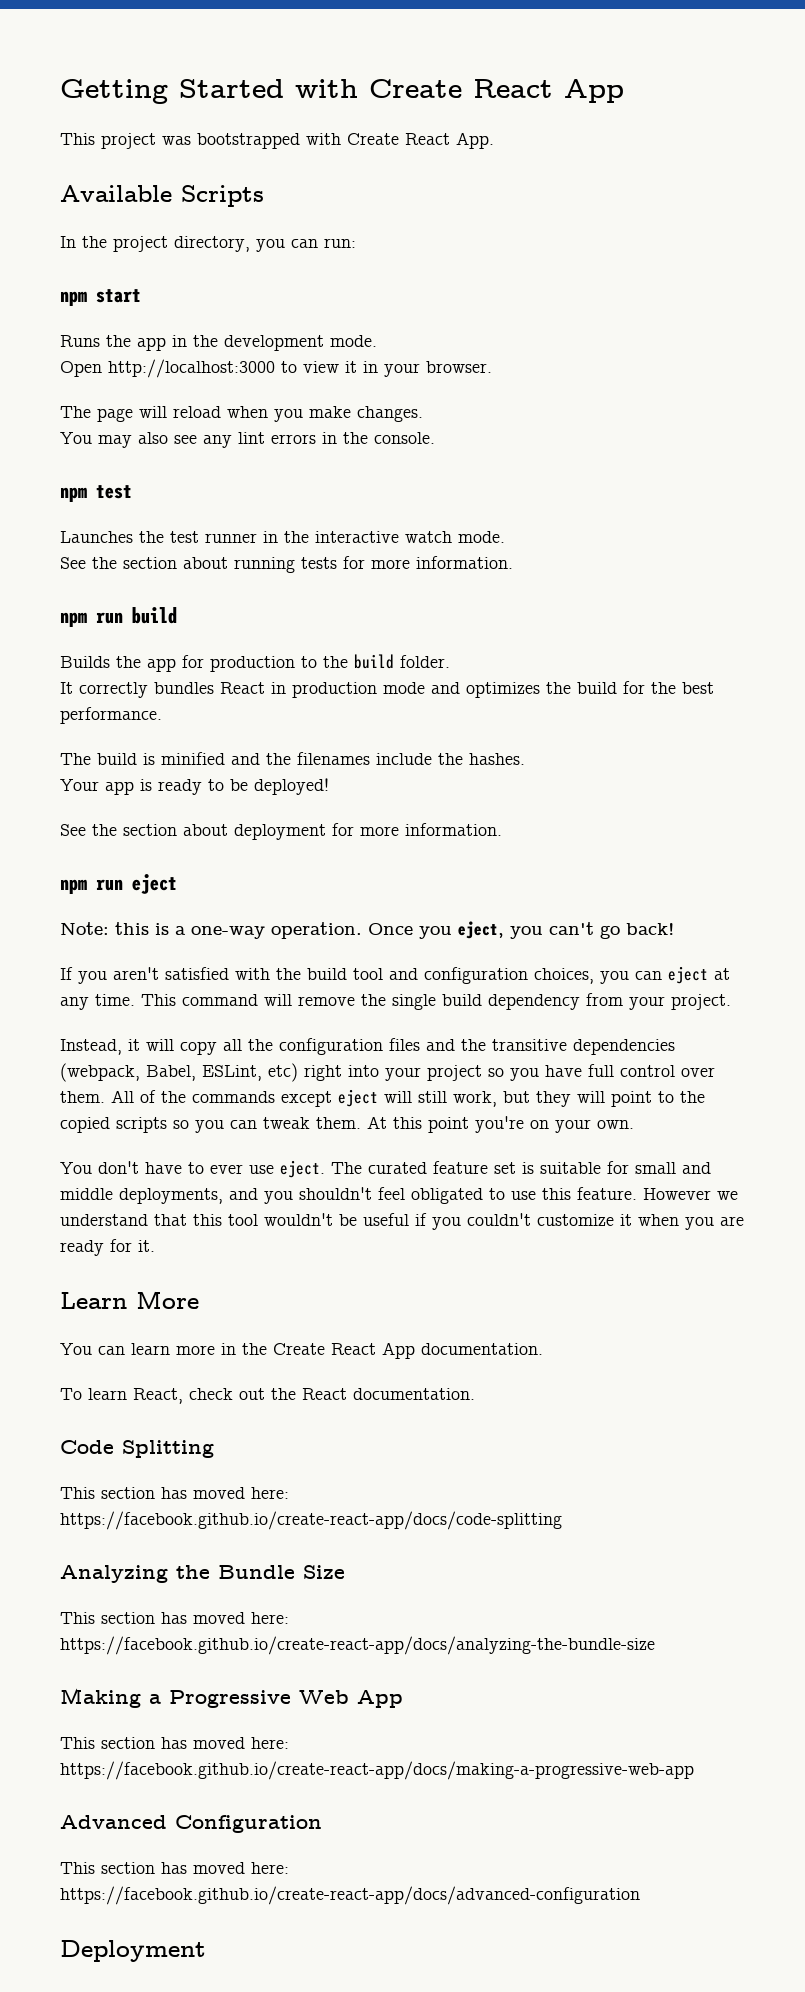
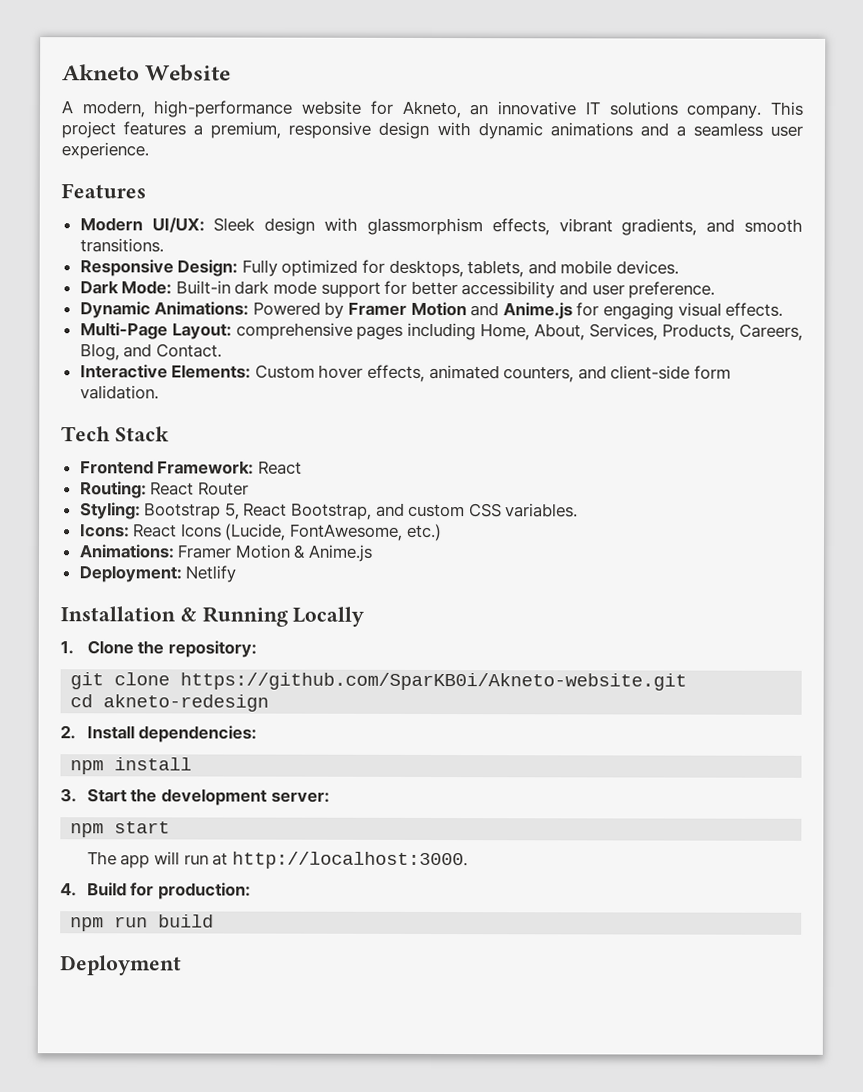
[60,79,624,104] [60,132,494,149] [60,185,264,207] [60,236,356,252] [60,289,141,306] [60,335,377,351] [60,359,492,378] [60,406,423,422] [60,432,435,448] [60,485,132,502] [60,531,505,543] [60,556,513,573] [60,607,177,627] [60,654,450,672] [60,681,714,698] [60,707,162,724] [60,752,525,765] [60,778,329,795] [60,823,502,840] [60,874,177,894] [60,921,675,939] [60,966,730,984] [60,993,731,1010] [60,1038,675,1055] [60,1063,715,1082] [60,1089,705,1107] [60,1116,634,1133] [60,1160,711,1178] [60,1187,738,1204] [60,1213,744,1230] [60,1239,155,1256] [60,1291,199,1309] [60,1342,543,1359] [60,1388,475,1404] [60,1440,214,1458] [60,1487,289,1499] [60,1511,562,1530] [60,1565,345,1583] [60,1612,289,1624] [60,1636,655,1655] [60,1688,403,1708] [60,1737,289,1749] [60,1761,694,1780] [60,1815,322,1833] [60,1862,289,1874] [60,1886,640,1905] Getting Started with Create React App // This project was bootstrapped with Create React App. // Available Scripts // In the project directory, you can run: // npm start // Runs the app in the development mode. // Open http://localhost:3000 to view it in your browser. // The page will reload when you make changes. // You may also see any lint errors in the console. // npm test // Launches the test runner in the interactive watch mode. // See the section about running tests for more information. // npm run build // Builds the app for production to the build folder. // It correctly bundles React in production mode and optimizes the build for the best performance. // The build is minified and the filenames include the hashes. // Your app is ready to be deployed! // See the section about deployment for more information. // npm run eject // Note: this is a one-way operation. Once you eject, you can't go back! // If you aren't satisfied with the build tool and configuration choices, you can eject at any time. This command will remove the single build dependency from your project. // Instead, it will copy all the configuration files and the transitive dependencies (webpack, Babel, ESLint, etc) right into your project so you have full control over them. All of the commands except eject will still work, but they will point to the copied scripts so you can tweak them. At this point you're on your own. // You don't have to ever use eject. The curated feature set is suitable for small and middle deployments, and you shouldn't feel obligated to use this feature. However we understand that this tool wouldn't be useful if you couldn't customize it when you are ready for it. // Learn More // You can learn more in the Create React App documentation. // To learn React, check out the React documentation. // Code Splitting // This section has moved here: https://facebook.github.io/create-react-app/docs/code-splitting // Analyzing the Bundle Size // This section has moved here: https://facebook.github.io/create-react-app/docs/analyzing-the-bundle-size // Making a Progressive Web App // This section has moved here: https://facebook.github.io/create-react-app/docs/making-a-progressive-web-app // Advanced Configuration // This section has moved here: https://facebook.github.io/create-react-app/docs/advanced-configuration -> [62,64,232,82] [61,100,805,119] [61,121,804,140] [61,142,149,160] [61,183,146,199] [79,217,803,236] [79,238,164,253] [79,259,680,278] [79,280,716,299] [79,301,784,320] [79,322,803,341] [79,343,222,361] [79,364,732,383] [79,385,159,400] [61,426,169,442] [79,460,302,475] [79,481,249,499] [79,502,579,520] [79,523,442,542] [78,544,374,562] [78,565,237,583] [60,606,365,627] [60,640,257,658] [70,672,688,691] [70,694,270,712] [60,725,258,743] [70,757,193,775] [60,788,330,806] [70,821,171,838] [86,851,468,870] [60,882,251,900] [70,914,215,932] Akneto Website // A modern, high-performance website for Akneto, an innovative IT solutions company. This project features a premium, responsive design with dynamic animations and a seamless user experience. // Features // Modern UI/UX: Sleek design with glassmorphism effects, vibrant gradients, and smooth transitions. // Responsive Design: Fully optimized for desktops, tablets, and mobile devices. // Dark Mode: Built-in dark mode support for better accessibility and user preference. // Dynamic Animations: Powered by Framer Motion and Anime.js for engaging visual effects. // Multi-Page Layout: comprehensive pages including Home, About, Services, Products, Careers, Blog, and Contact. // Interactive Elements: Custom hover effects, animated counters, and client-side form validation. // Tech Stack // Frontend Framework: React // Routing: React Router // Styling: Bootstrap 5, React Bootstrap, and custom CSS variables. // Icons: React Icons (Lucide, FontAwesome, etc.) // Animations: Framer Motion & Anime.js // Deployment: Netlify // Installation & Running Locally // 1. Clone the repository: // git clone https://github.com/SparKB0i/Akneto-website.git // cd akneto-redesign // 2. Install dependencies: // npm install // 3. Start the development server: // npm start // The app will run at http://localhost:3000. // 4. Build for production: // npm run build

